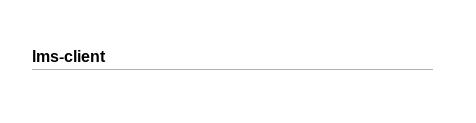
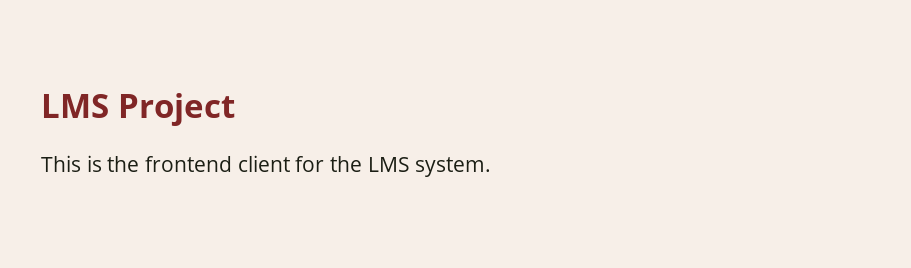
[32,50,106,62] lms-client -> [41,93,235,126] [41,155,492,177] LMS Project // This is the frontend client for the LMS system.

